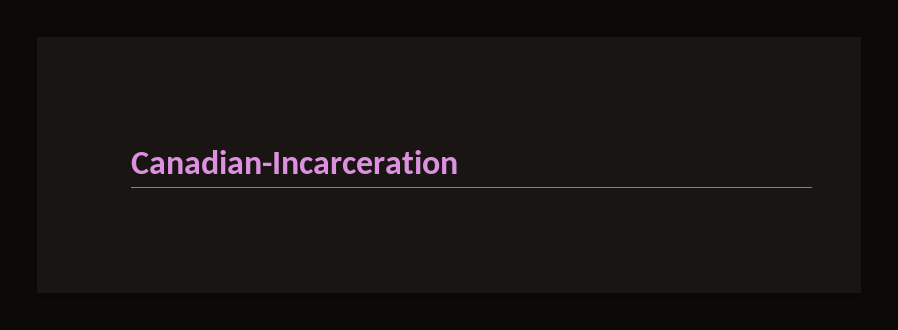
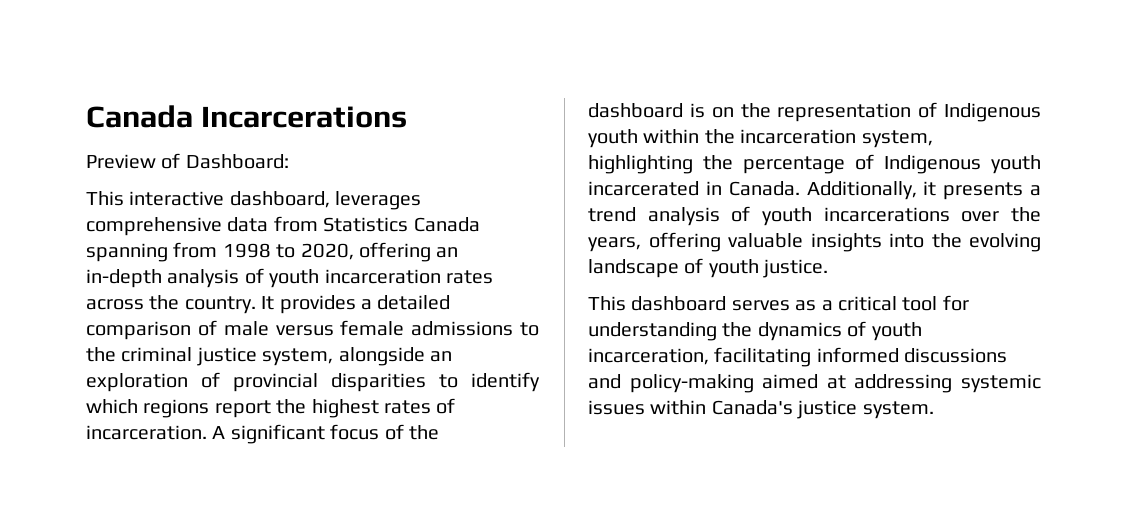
[131,150,458,174] Canadian-Incarceration -> [86,105,408,128] [86,153,289,169] [86,191,422,210] [86,216,480,236] [86,242,459,262] [86,268,493,288] [86,295,451,314] [86,320,539,340] [86,347,452,366] [86,372,540,392] [86,398,456,418] [86,424,439,444] [588,102,1041,122] [588,129,933,148] [588,154,1041,174] [588,181,1041,200] [588,206,1041,226] [588,232,1041,252] [588,258,829,278] [588,295,969,311] [588,321,922,341] [588,347,1008,367] [588,374,1041,393] [588,400,934,419] Canada Incarcerations // Preview of Dashboard: // This interactive dashboard, leverages comprehensive data from Statistics Canada spanning from 1998 to 2020, offering an in-depth analysis of youth incarceration rates across the country. It provides a detailed comparison of male versus female admissions to the criminal justice system, alongside an exploration of provincial disparities to identify which regions report the highest rates of incarceration. A significant focus of the dashboard is on the representation of Indigenous youth within the incarceration system, highlighting the percentage of Indigenous youth incarcerated in Canada. Additionally, it presents a trend analysis of youth incarcerations over the years, offering valuable insights into the evolving landscape of youth justice. // This dashboard serves as a critical tool for understanding the dynamics of youth incarceration, facilitating informed discussions and policy-making aimed at addressing systemic issues within Canada's justice system.

